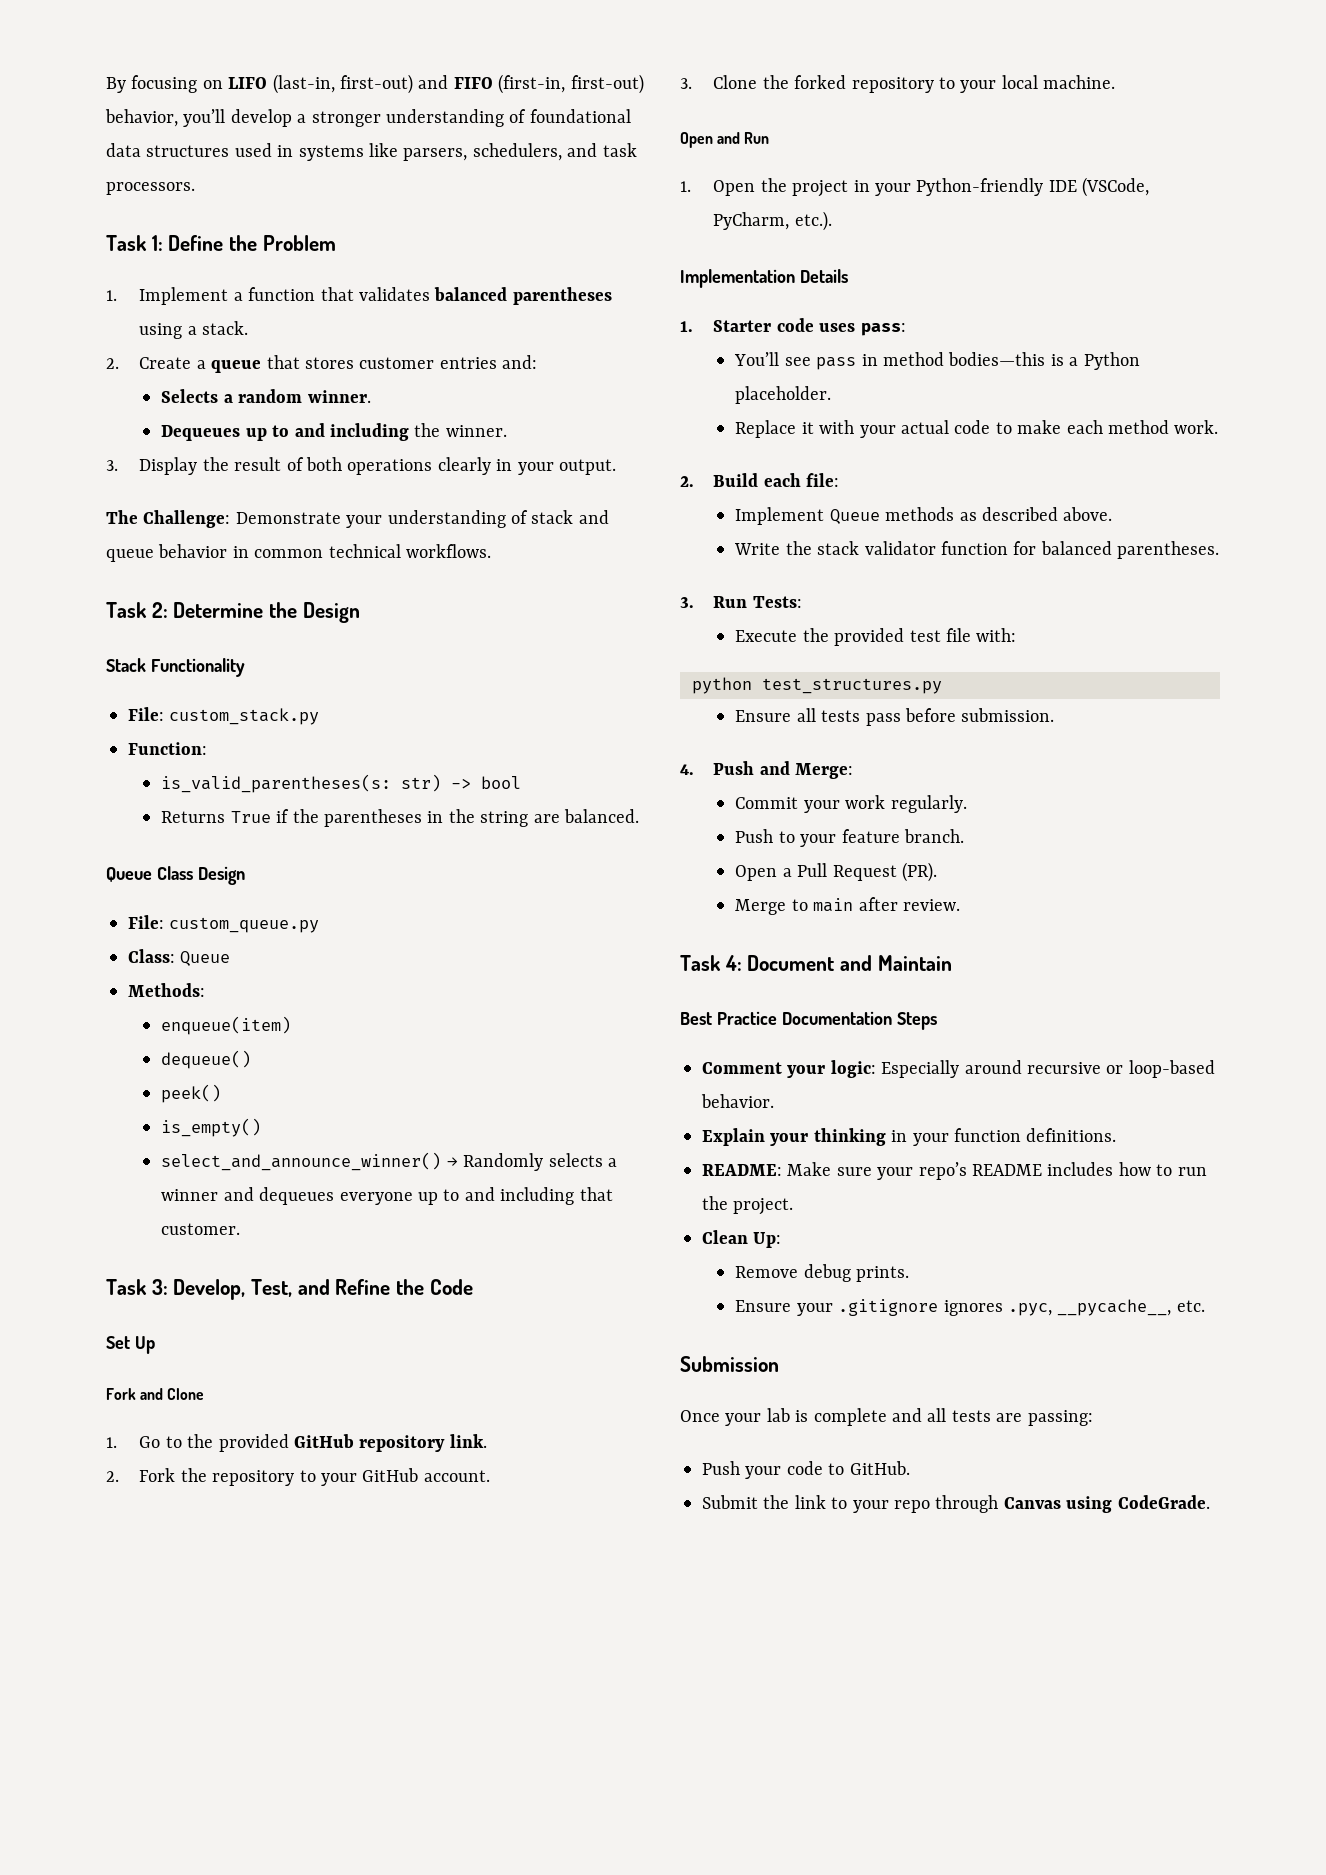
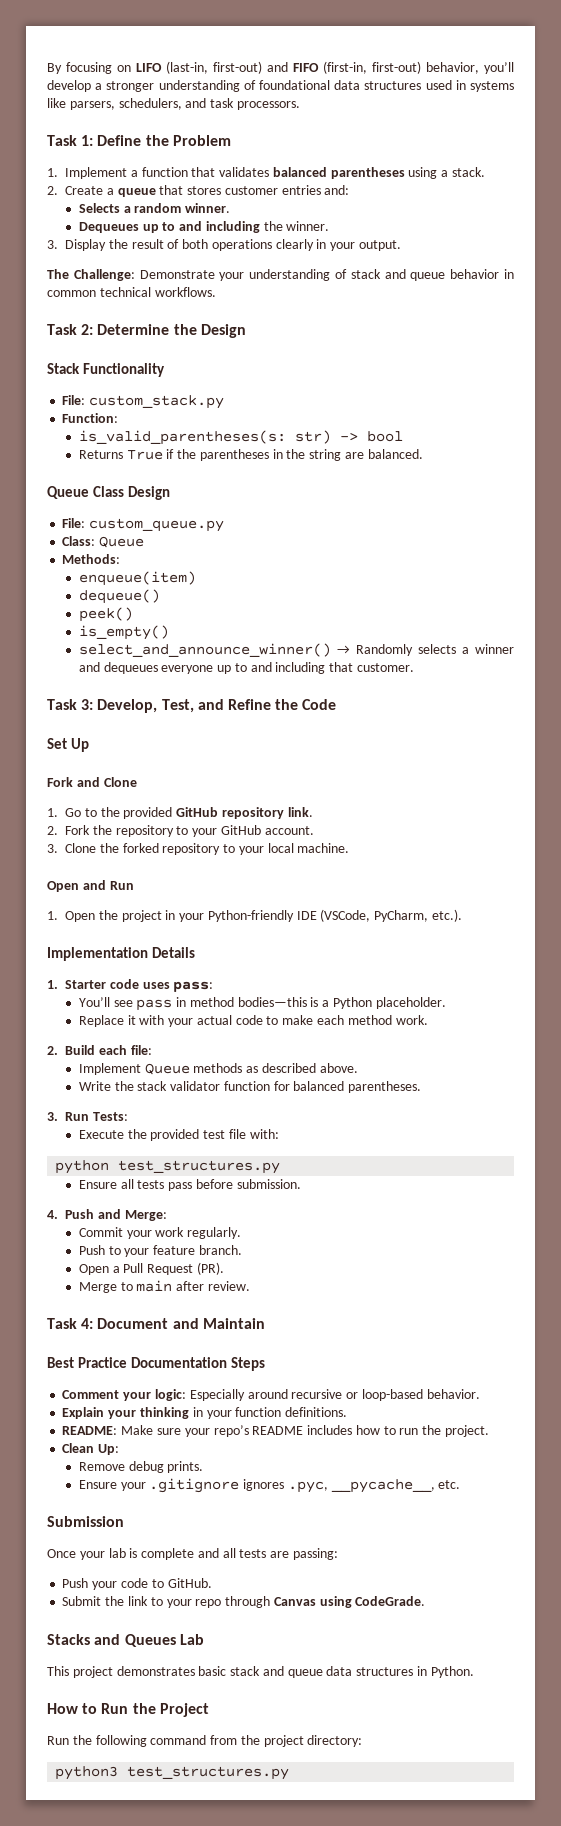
(1210, 1502) none -> [47,1634,204,1647] [47,1666,474,1678] [47,1703,209,1717] [47,1735,363,1747] [55,1766,290,1780] // Stacks and Queues Lab // This project demonstrates basic stack and queue data structures in Python. // How to Run the Project // Run the following command from the project directory: // python3 test_structures.py

